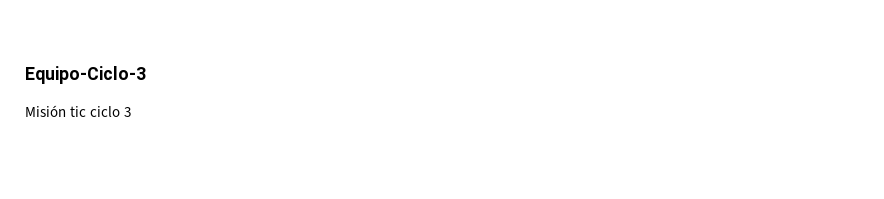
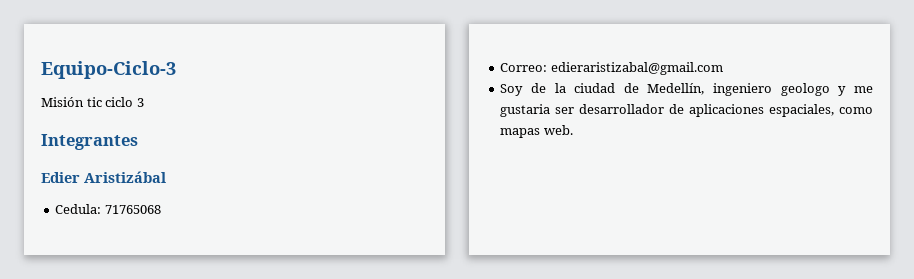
(132, 112) none -> [41,134,138,150] [41,171,166,183] [55,204,161,214] [500,62,723,75] [500,83,873,96] [500,104,873,117] [500,125,573,138] // Integrantes // Edier Aristizábal // Cedula: 71765068 // Correo: edieraristizabal@gmail.com // Soy de la ciudad de Medellín, ingeniero geologo y me gustaria ser desarrollador de aplicaciones espaciales, como mapas web.

